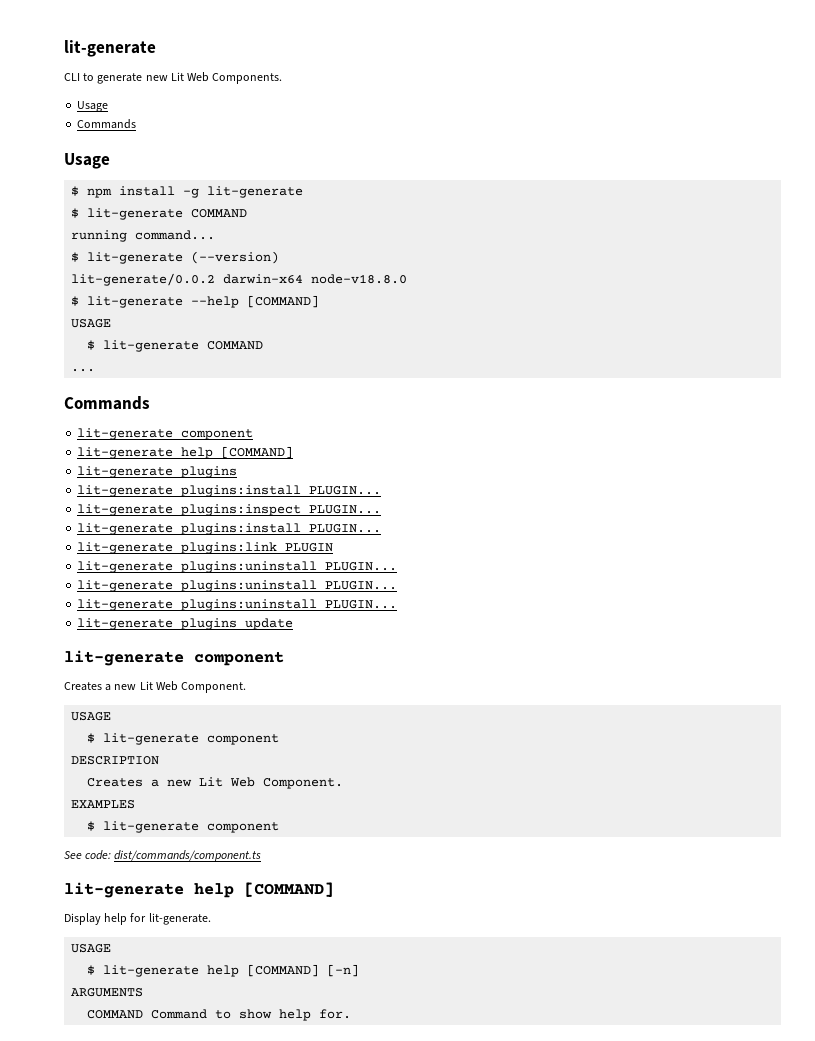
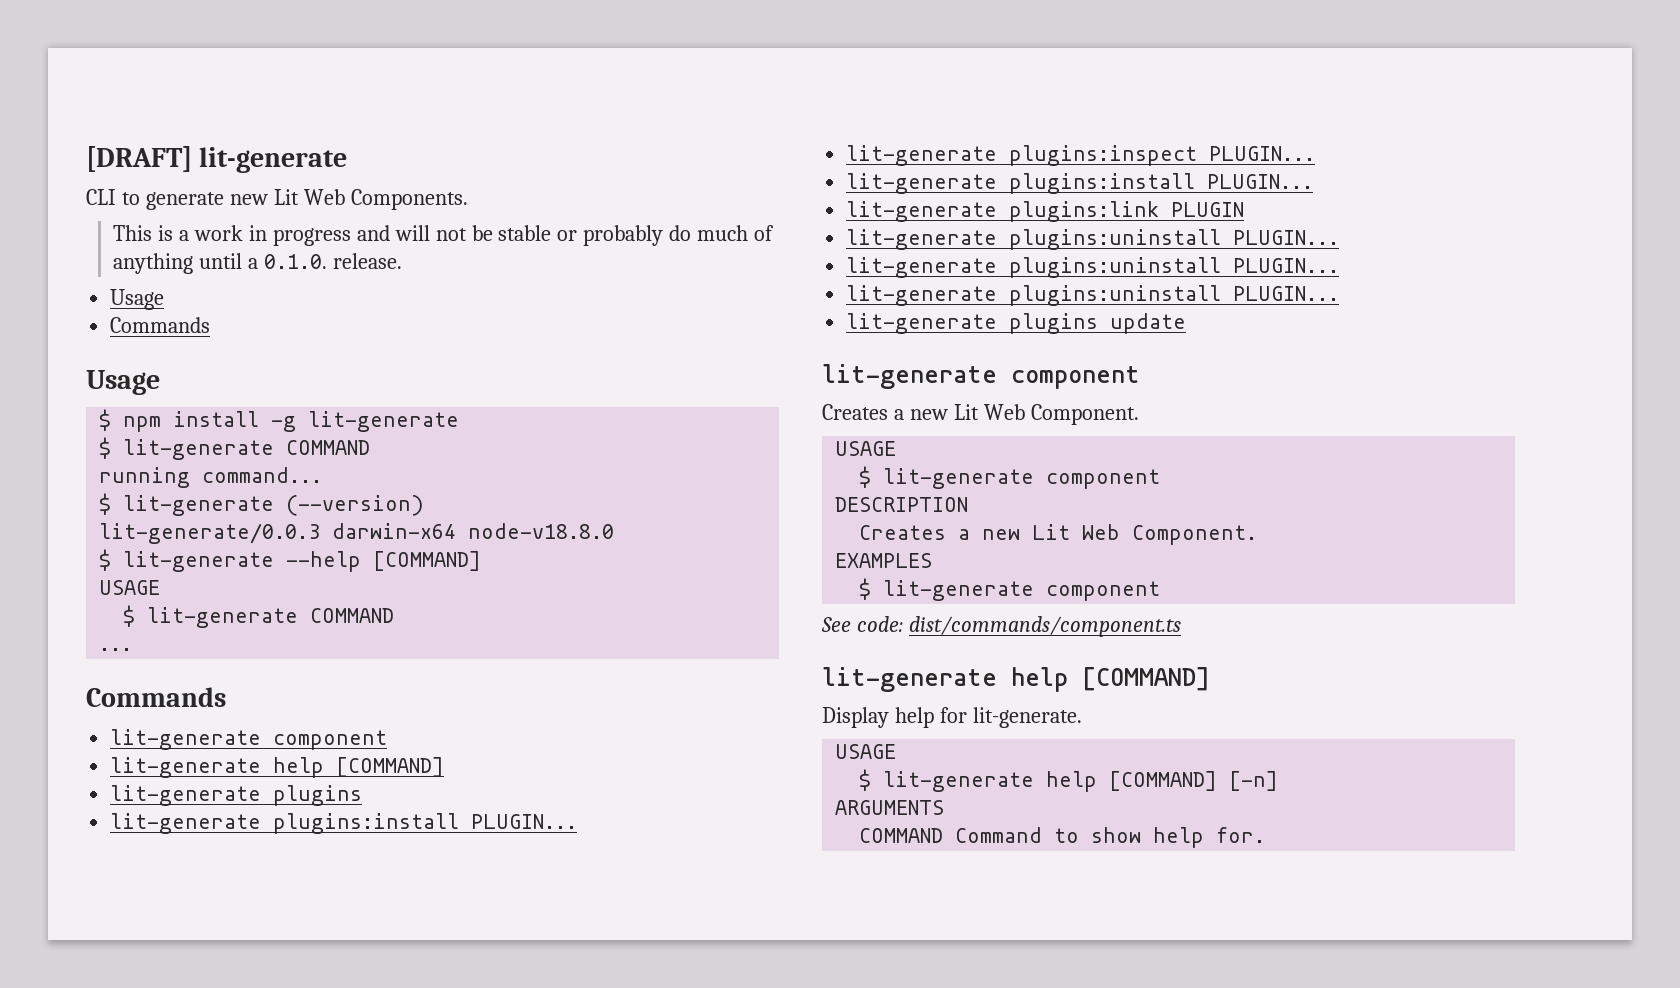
(64, 48) none -> [86,146,192,172] [DRAFT]
(283, 78) none -> [113,225,775,246] [113,253,402,274] // This is a work in progress and will not be stable or probably do much of anything until a 0.1.0. release.
[71,273,216,286] lit-generate/0.0.2 -> [99,523,321,544] lit-generate/0.0.3

